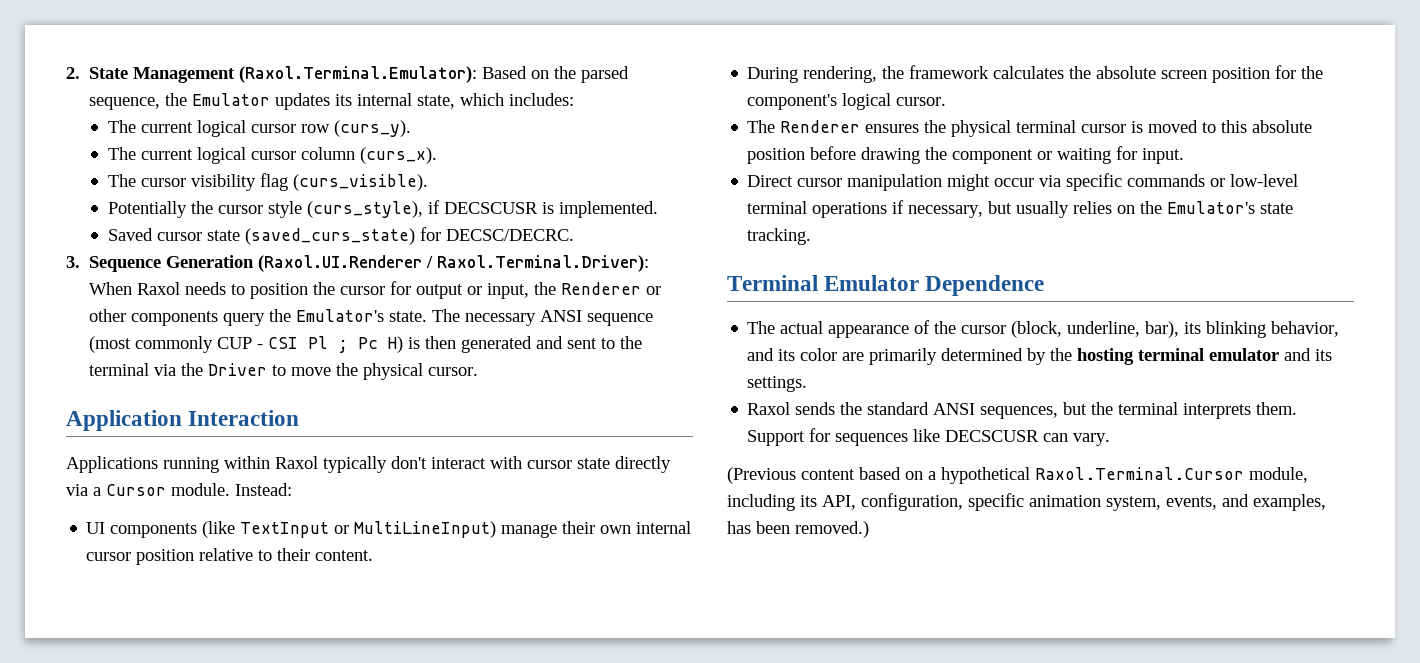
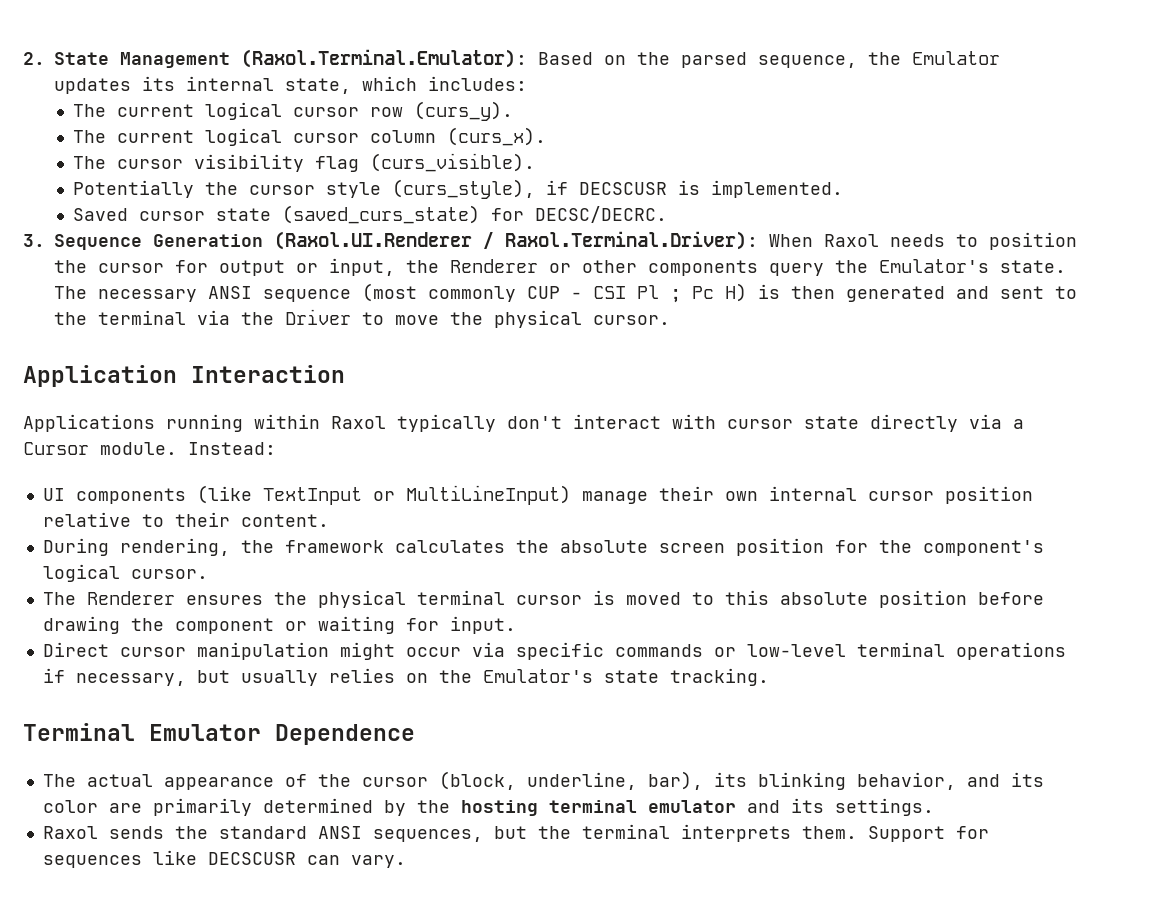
[727,467,1308,484] [727,493,1326,511] [727,521,869,538] // (Previous content based on a hypothetical Raxol.Terminal.Cursor module, including its API, configuration, specific animation system, events, and examples, has been removed.) -> (406, 861) none

